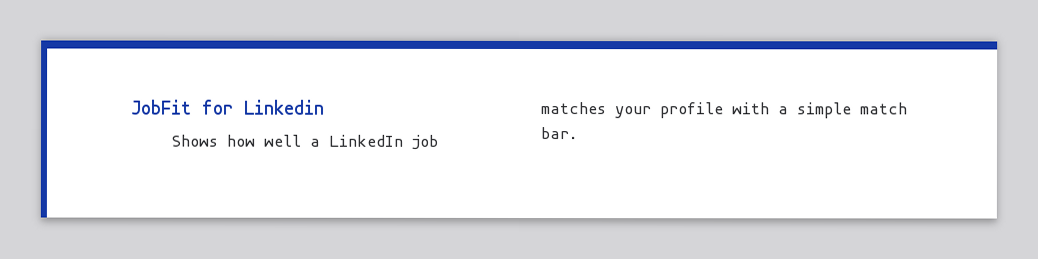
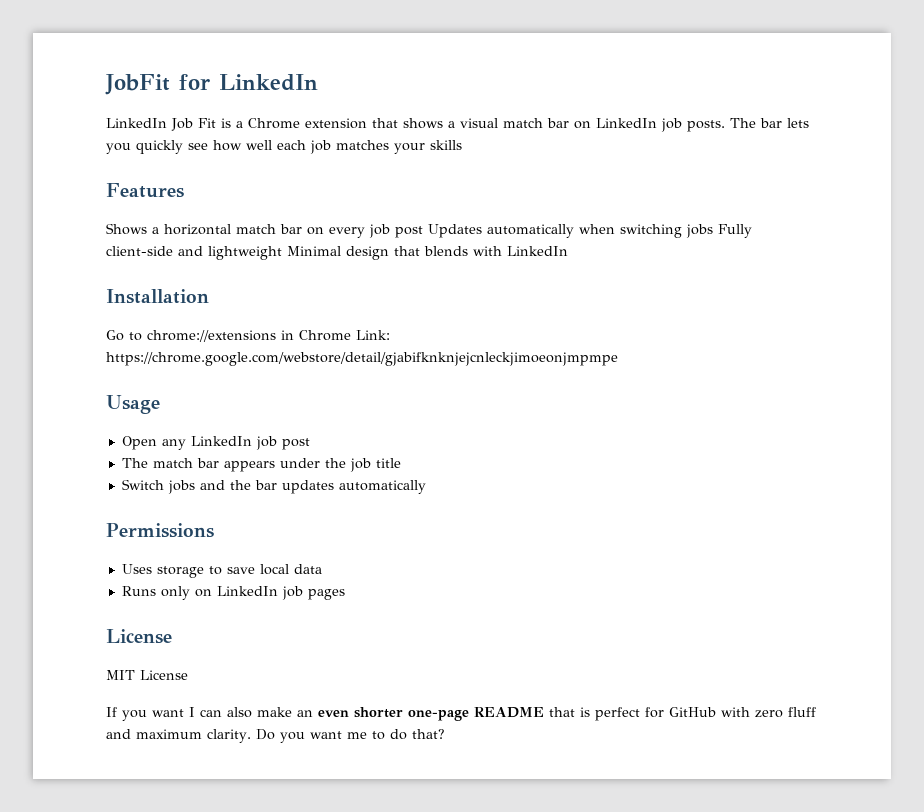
[244,99,325,115] [169,134,438,150] [541,102,908,119] [540,127,579,140] Linkedin // Shows how well a LinkedIn job matches your profile with a simple match bar. -> [219,74,318,91] [106,118,809,132] [106,140,462,154] [106,183,184,198] [106,223,752,238] [106,246,568,260] [106,289,209,304] [106,330,390,342] [106,352,618,366] [106,395,160,414] [121,436,310,450] [121,458,401,472] [121,479,426,494] [106,523,214,538] [121,564,322,578] [121,586,345,600] [106,629,172,644] [106,670,188,680] [106,707,816,721] [106,729,445,743] LinkedIn // LinkedIn Job Fit is a Chrome extension that shows a visual match bar on LinkedIn job posts. The bar lets you quickly see how well each job matches your skills // Features // Shows a horizontal match bar on every job post Updates automatically when switching jobs Fully client-side and lightweight Minimal design that blends with LinkedIn // Installation // Go to chrome://extensions in Chrome Link: https://chrome.google.com/webstore/detail/gjabifknknjejcnleckjimoeonjmpmpe // Usage // Open any LinkedIn job post // The match bar appears under the job title // Switch jobs and the bar updates automatically // Permissions // Uses storage to save local data // Runs only on LinkedIn job pages // License // MIT License // If you want I can also make an even shorter one-page README that is perfect for GitHub with zero fluff and maximum clarity. Do you want me to do that?

